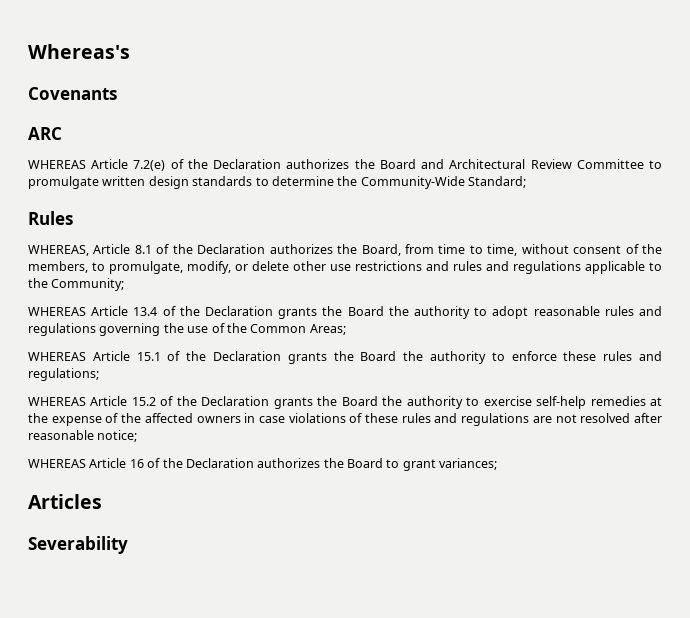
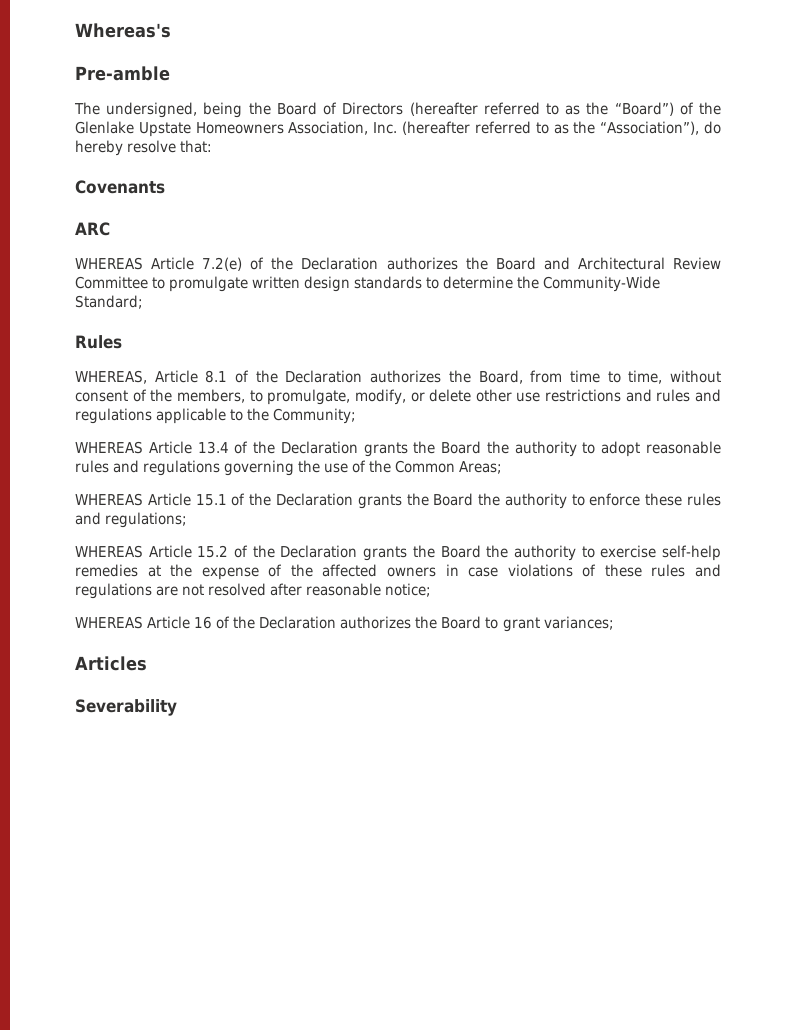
(130, 51) none -> [75,66,170,81] [74,102,721,118] [75,121,721,137] [75,140,213,156] // Pre-amble // The undersigned, being the Board of Directors (hereafter referred to as the “Board”) of the Glenlake Upstate Homeowners Association, Inc. (hereafter referred to as the “Association”), do hereby resolve that:

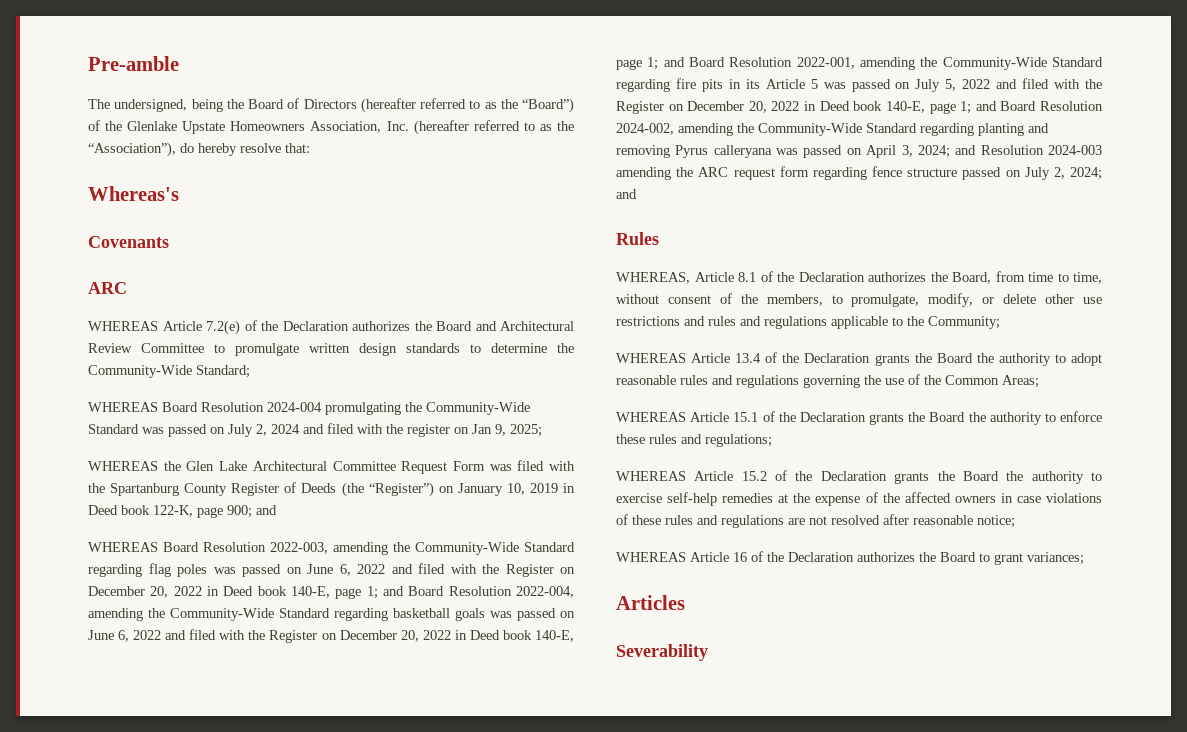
[75,23,171,38] Whereas's // -> (88, 63) none
(213, 146) none -> [88,186,179,201] // Whereas's
(143, 302) none -> [88,402,530,415] [88,423,542,437] [88,460,575,474] [88,482,575,497] [88,505,277,518] [88,542,575,555] [88,563,575,577] [88,586,574,599] [88,608,575,621] [88,629,574,643] [616,57,1103,70] [616,78,1102,92] [616,101,1103,114] [616,123,1049,136] [616,145,1102,158] [616,166,1102,180] [616,189,637,199] // WHEREAS Board Resolution 2024-004 promulgating the Community-Wide Standard was passed on July 2, 2024 and filed with the register on Jan 9, 2025; // WHEREAS the Glen Lake Architectural Committee Request Form was filed with the Spartanburg County Register of Deeds (the “Register”) on January 10, 2019 in Deed book 122-K, page 900; and // WHEREAS Board Resolution 2022-003, amending the Community-Wide Standard regarding flag poles was passed on June 6, 2022 and filed with the Register on December 20, 2022 in Deed book 140-E, page 1; and Board Resolution 2022-004, amending the Community-Wide Standard regarding basketball goals was passed on June 6, 2022 and filed with the Register on December 20, 2022 in Deed book 140-E, page 1; and Board Resolution 2022-001, amending the Community-Wide Standard regarding fire pits in its Article 5 was passed on July 5, 2022 and filed with the Register on December 20, 2022 in Deed book 140-E, page 1; and Board Resolution 2024-002, amending the Community-Wide Standard regarding planting and removing Pyrus calleryana was passed on April 3, 2024; and Resolution 2024-003 amending the ARC request form regarding fence structure passed on July 2, 2024; and

